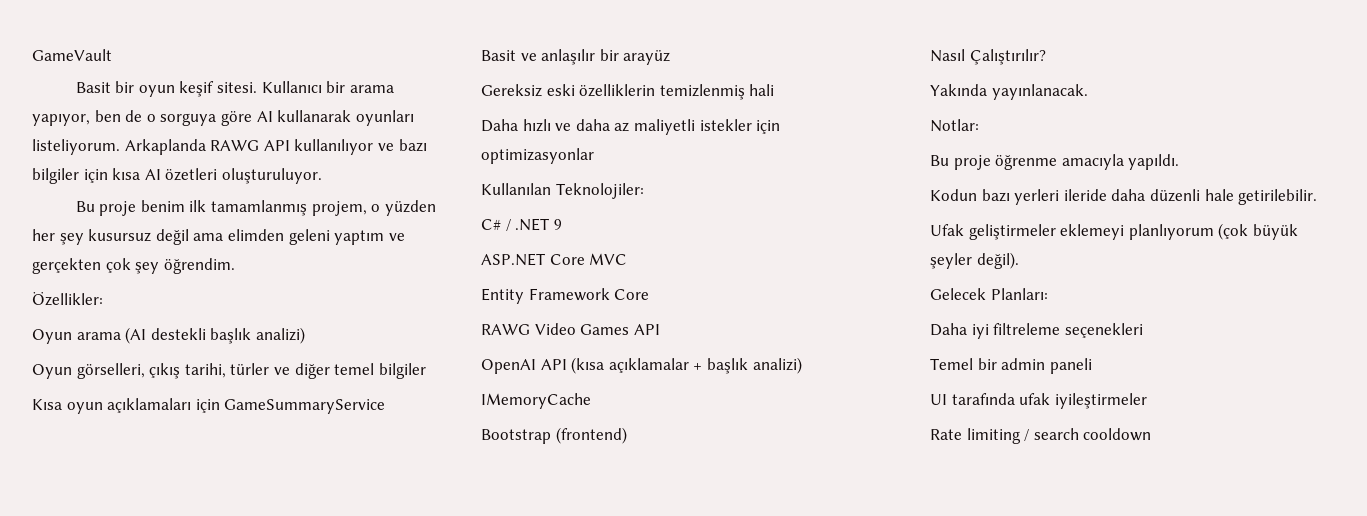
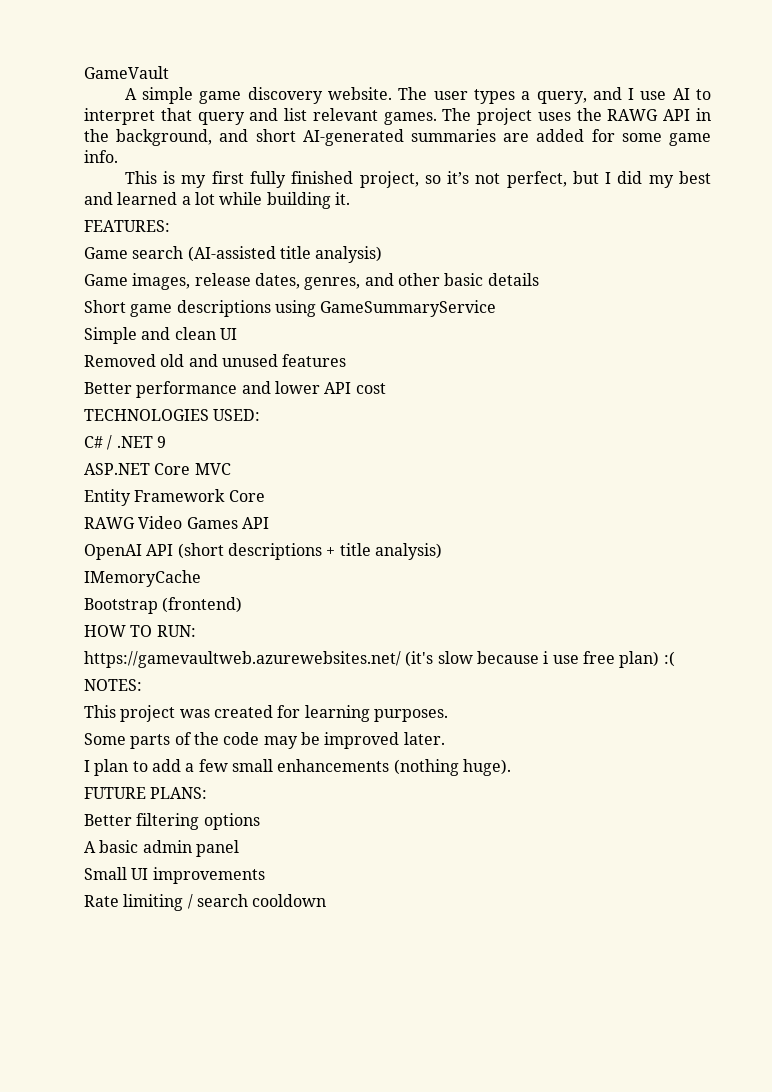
[75,81,394,97] [32,110,414,126] [32,139,427,155] [32,168,322,184] [75,200,436,216] [32,229,405,245] [32,258,235,274] [32,292,103,306] [32,327,305,344] [32,363,426,379] [32,398,386,414] [481,49,671,65] [481,84,775,100] [481,119,781,135] [481,148,594,164] [481,183,644,199] Basit bir oyun keşif sitesi. Kullanıcı bir arama yapıyor, ben de o sorguya göre AI kullanarak oyunları listeliyorum. Arkaplanda RAWG API kullanılıyor ve bazı bilgiler için kısa AI özetleri oluşturuluyor. // Bu proje benim ilk tamamlanmış projem, o yüzden her şey kusursuz değil ama elimden geleni yaptım ve gerçekten çok şey öğrendim. // Özellikler: // Oyun arama (AI destekli başlık analizi) // Oyun görselleri, çıkış tarihi, türler ve diğer temel bilgiler // Kısa oyun açıklamaları için GameSummaryService // Basit ve anlaşılır bir arayüz // Gereksiz eski özelliklerin temizlenmiş hali // Daha hızlı ve daha az maliyetli istekler için optimizasyonlar // Kullanılan Teknolojiler: -> [124,87,711,104] [84,108,711,125] [84,129,712,146] [84,150,118,163] [124,171,712,188] [84,192,350,209] [84,220,170,232] [84,246,383,263] [84,273,539,290] [84,300,497,317] [84,327,237,344] [84,354,347,367] [84,381,386,398] [84,409,261,421] A simple game discovery website. The user types a query, and I use AI to interpret that query and list relevant games. The project uses the RAWG API in the background, and short AI-generated summaries are added for some game info. // This is my first fully finished project, so it’s not perfect, but I did my best and learned a lot while building it. // FEATURES: // Game search (AI-assisted title analysis) // Game images, release dates, genres, and other basic details // Short game descriptions using GameSummaryService // Simple and clean UI // Removed old and unused features // Better performance and lower API cost // TECHNOLOGIES USED:
[571,357,802,374] [481,393,591,409] [481,427,627,444] [930,49,1046,65] [930,84,1088,100] [930,119,979,132] [930,154,1180,170] [930,189,1318,205] [930,223,1298,240] [930,252,1019,269] [930,288,1048,300] [930,323,1143,339] [930,358,1092,374] [930,393,1147,409] (kısa açıklamalar + başlık analizi) // IMemoryCache // Bootstrap (frontend) // Nasıl Çalıştırılır? // Yakında yayınlanacak. // Notlar: // Bu proje öğrenme amacıyla yapıldı. // Kodun bazı yerleri ileride daha düzenli hale getirilebilir. // Ufak geliştirmeler eklemeyi planlıyorum (çok büyük şeyler değil). // Gelecek Planları: // Daha iyi filtreleme seçenekleri // Temel bir admin paneli // UI tarafında ufak iyileştirmeler -> [177,543,442,560] [84,570,201,587] [84,597,243,614] [84,625,196,637] [84,651,675,668] [84,679,142,691] [84,705,448,722] [84,732,445,749] [84,759,511,776] [84,787,208,799] [84,813,260,830] [84,840,239,857] [84,867,265,884] (short descriptions + title analysis) // IMemoryCache // Bootstrap (frontend) // HOW TO RUN: // https://gamevaultweb.azurewebsites.net/ (it's slow because i use free plan) :( // NOTES: // This project was created for learning purposes. // Some parts of the code may be improved later. // I plan to add a few small enhancements (nothing huge). // FUTURE PLANS: // Better filtering options // A basic admin panel // Small UI improvements

